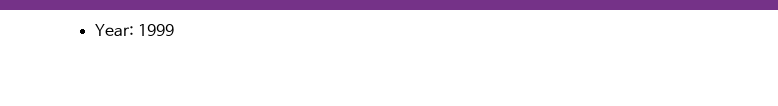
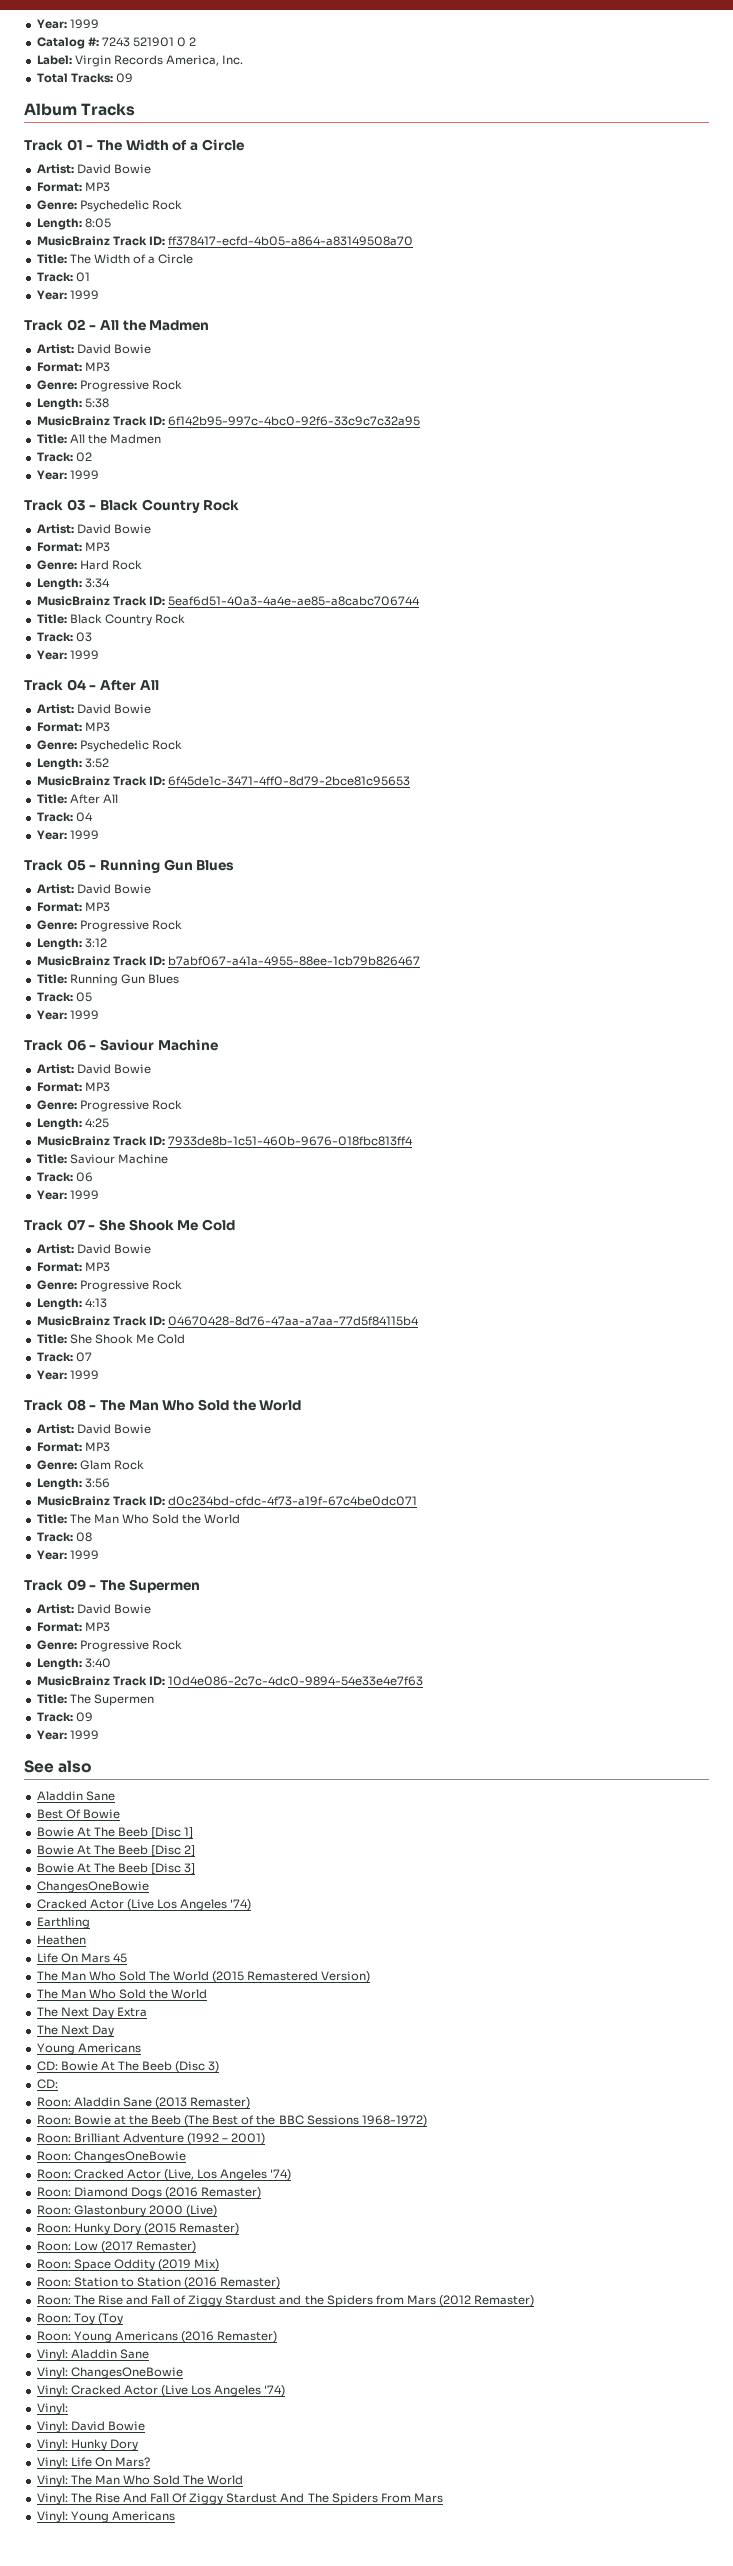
[94,24,174,37] Year: 1999 -> [36,19,99,29] [36,37,197,49] [36,55,244,67] [36,73,133,83] [24,103,136,116] [24,139,244,151] [36,164,151,174] [36,182,110,192] [36,200,182,212] [36,218,111,230] [36,236,413,246] [36,254,194,264] [36,272,90,282] [36,290,99,300] [24,319,210,331] [36,344,151,354] [36,362,110,372] [36,380,182,392] [36,398,109,410] [36,416,420,426] [36,434,161,444] [36,452,92,462] [36,470,99,480] [24,499,240,513] [36,524,151,534] [36,542,110,552] [36,560,142,570] [36,578,110,590] [36,596,420,606] [36,614,185,626] [36,632,92,642] [36,650,99,660] [24,679,159,691] [36,704,151,714] [36,722,110,732] [36,740,182,752] [36,758,109,770] [36,776,410,786] [36,794,118,804] [36,812,93,822] [36,830,99,840] [24,859,235,873] [36,884,151,894] [36,902,110,912] [36,920,182,932] [36,938,107,950] [36,956,420,966] [36,974,179,986] [36,992,92,1002] [36,1010,99,1020] [24,1039,218,1051] [36,1064,151,1074] [36,1082,110,1092] [36,1100,182,1112] [36,1118,109,1130] [36,1136,413,1146] [36,1154,168,1164] [36,1172,93,1182] [36,1190,99,1200] [24,1219,235,1231] [36,1244,151,1254] [36,1262,110,1272] [36,1280,182,1292] [36,1298,107,1310] [36,1316,419,1326] [36,1334,186,1344] [36,1352,92,1362] [36,1370,99,1380] [24,1399,302,1411] [36,1424,151,1434] [36,1442,110,1452] [36,1460,144,1470] [36,1478,110,1490] [36,1496,417,1506] [36,1514,241,1524] [36,1532,92,1542] [36,1550,99,1560] [24,1579,200,1593] [36,1604,151,1614] [36,1622,110,1632] [36,1640,182,1652] [36,1658,111,1670] [36,1676,423,1686] [36,1694,154,1706] [36,1712,93,1722] [36,1730,99,1740] [24,1760,93,1773] [36,1791,115,1801] [36,1809,120,1819] [36,1827,194,1839] [36,1845,196,1857] [36,1863,196,1875] [36,1881,149,1893] [36,1899,252,1911] [36,1917,90,1929] [36,1935,86,1945] [36,1953,127,1963] [36,1971,371,1983] [36,1989,208,1999] [36,2007,147,2019] [36,2025,114,2037] [36,2043,141,2055] [36,2061,220,2073] [36,2079,58,2089] [36,2097,251,2109] [36,2115,427,2127] [36,2133,266,2145] [36,2151,186,2163] [36,2169,292,2181] [36,2187,262,2199] [36,2205,217,2217] [36,2223,240,2235] [36,2241,196,2253] [36,2259,220,2271] [36,2277,281,2289] [36,2295,535,2307] [36,2313,123,2325] [36,2331,278,2343] [36,2349,149,2361] [36,2367,183,2379] [36,2385,286,2397] [36,2403,68,2415] [36,2421,145,2433] [36,2439,138,2451] [36,2457,150,2469] [36,2475,244,2487] [36,2493,443,2505] [36,2511,175,2523] Year: 1999 // Catalog #: 7243 521901 0 2 // Label: Virgin Records America, Inc. // Total Tracks: 09 // Album Tracks // Track 01 - The Width of a Circle // Artist: David Bowie // Format: MP3 // Genre: Psychedelic Rock // Length: 8:05 // MusicBrainz Track ID: ff378417-ecfd-4b05-a864-a83149508a70 // Title: The Width of a Circle // Track: 01 // Year: 1999 // Track 02 - All the Madmen // Artist: David Bowie // Format: MP3 // Genre: Progressive Rock // Length: 5:38 // MusicBrainz Track ID: 6f142b95-997c-4bc0-92f6-33c9c7c32a95 // Title: All the Madmen // Track: 02 // Year: 1999 // Track 03 - Black Country Rock // Artist: David Bowie // Format: MP3 // Genre: Hard Rock // Length: 3:34 // MusicBrainz Track ID: 5eaf6d51-40a3-4a4e-ae85-a8cabc706744 // Title: Black Country Rock // Track: 03 // Year: 1999 // Track 04 - After All // Artist: David Bowie // Format: MP3 // Genre: Psychedelic Rock // Length: 3:52 // MusicBrainz Track ID: 6f45de1c-3471-4ff0-8d79-2bce81c95653 // Title: After All // Track: 04 // Year: 1999 // Track 05 - Running Gun Blues // Artist: David Bowie // Format: MP3 // Genre: Progressive Rock // Length: 3:12 // MusicBrainz Track ID: b7abf067-a41a-4955-88ee-1cb79b826467 // Title: Running Gun Blues // Track: 05 // Year: 1999 // Track 06 - Saviour Machine // Artist: David Bowie // Format: MP3 // Genre: Progressive Rock // Length: 4:25 // MusicBrainz Track ID: 7933de8b-1c51-460b-9676-018fbc813ff4 // Title: Saviour Machine // Track: 06 // Year: 1999 // Track 07 - She Shook Me Cold // Artist: David Bowie // Format: MP3 // Genre: Progressive Rock // Length: 4:13 // MusicBrainz Track ID: 04670428-8d76-47aa-a7aa-77d5f84115b4 // Title: She Shook Me Cold // Track: 07 // Year: 1999 // Track 08 - The Man Who Sold the World // Artist: David Bowie // Format: MP3 // Genre: Glam Rock // Length: 3:56 // MusicBrainz Track ID: d0c234bd-cfdc-4f73-a19f-67c4be0dc071 // Title: The Man Who Sold the World // Track: 08 // Year: 1999 // Track 09 - The Supermen // Artist: David Bowie // Format: MP3 // Genre: Progressive Rock // Length: 3:40 // MusicBrainz Track ID: 10d4e086-2c7c-4dc0-9894-54e33e4e7f63 // Title: The Supermen // Track: 09 // Year: 1999 // See also // Aladdin Sane // Best Of Bowie // Bowie At The Beeb [Disc 1] // Bowie At The Beeb [Disc 2] // Bowie At The Beeb [Disc 3] // ChangesOneBowie // Cracked Actor (Live Los Angeles '74) // Earthling // Heathen // Life On Mars 45 // The Man Who Sold The World (2015 Remastered Version) // The Man Who Sold the World // The Next Day Extra // The Next Day // Young Americans // CD: Bowie At The Beeb (Disc 3) // CD: // Roon: Aladdin Sane (2013 Remaster) // Roon: Bowie at the Beeb (The Best of the BBC Sessions 1968-1972) // Roon: Brilliant Adventure (1992 – 2001) // Roon: ChangesOneBowie // Roon: Cracked Actor (Live, Los Angeles '74) // Roon: Diamond Dogs (2016 Remaster) // Roon: Glastonbury 2000 (Live) // Roon: Hunky Dory (2015 Remaster) // Roon: Low (2017 Remaster) // Roon: Space Oddity (2019 Mix) // Roon: Station to Station (2016 Remaster) // Roon: The Rise and Fall of Ziggy Stardust and the Spiders from Mars (2012 Remaster) // Roon: Toy (Toy // Roon: Young Americans (2016 Remaster) // Vinyl: Aladdin Sane // Vinyl: ChangesOneBowie // Vinyl: Cracked Actor (Live Los Angeles '74) // Vinyl: // Vinyl: David Bowie // Vinyl: Hunky Dory // Vinyl: Life On Mars? // Vinyl: The Man Who Sold The World // Vinyl: The Rise And Fall Of Ziggy Stardust And The Spiders From Mars // Vinyl: Young Americans

